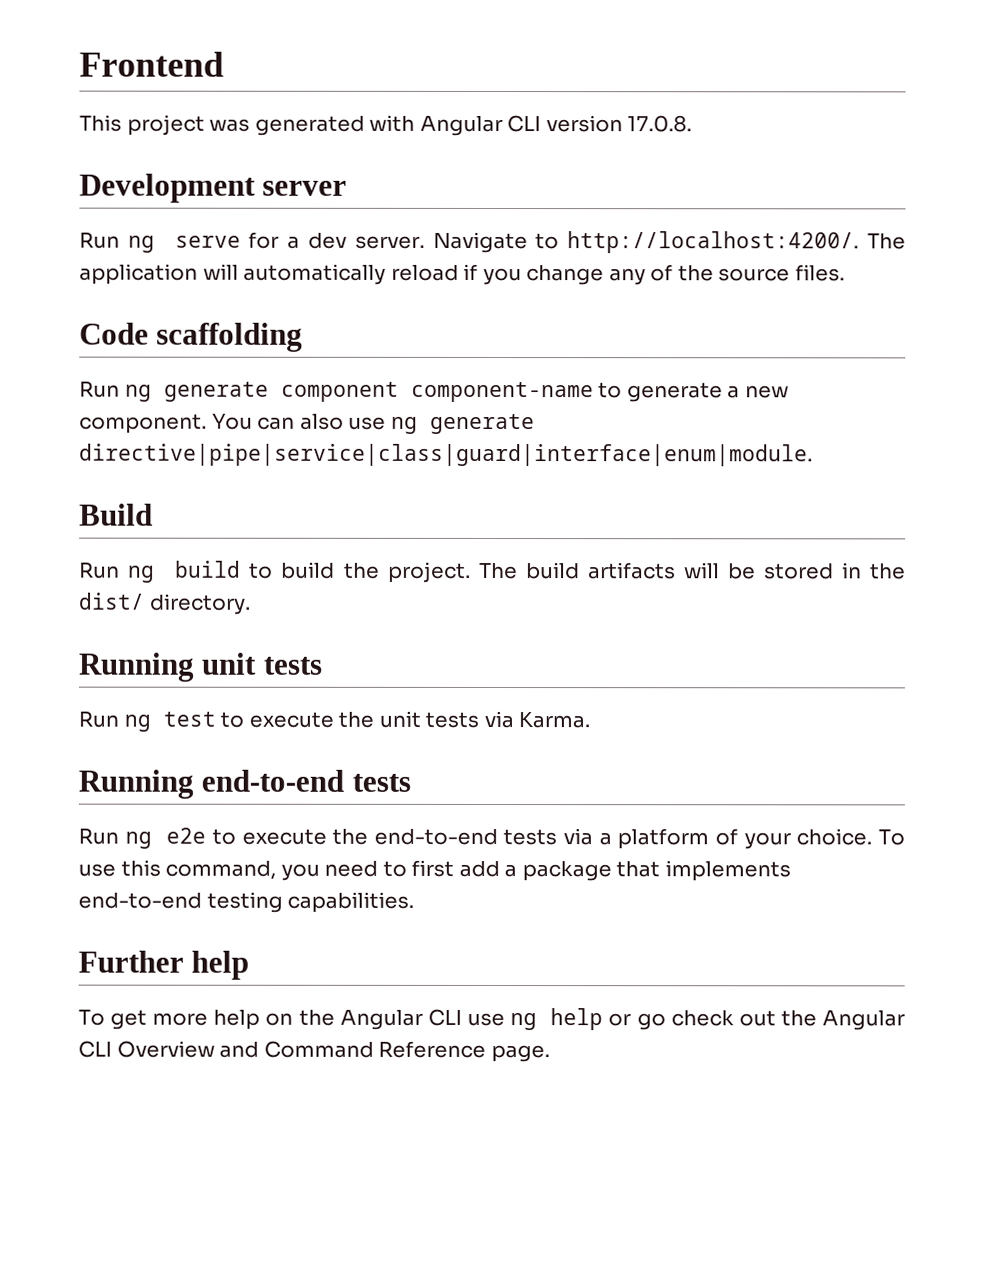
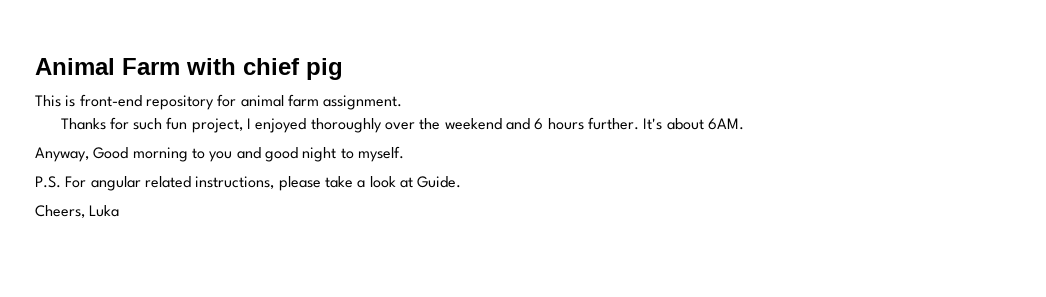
[79,51,224,77] [79,114,693,137] [79,173,348,203] [79,231,906,254] [79,263,845,286] [79,322,304,352] [79,380,789,403] [79,413,535,435] [79,443,813,467] [79,503,153,526] [79,560,906,583] [79,592,251,615] [78,652,322,682] [78,710,591,732] [78,769,411,799] [78,827,905,850] [78,859,791,882] [78,891,415,913] [78,950,250,980] [78,1008,906,1031] [78,1040,550,1063] Frontend // This project was generated with Angular CLI version 17.0.8. // Development server // Run ng serve for a dev server. Navigate to http://localhost:4200/. The application will automatically reload if you change any of the source files. // Code scaffolding // Run ng generate component component-name to generate a new component. You can also use ng generate directive|pipe|service|class|guard|interface|enum|module. // Build // Run ng build to build the project. The build artifacts will be stored in the dist/ directory. // Running unit tests // Run ng test to execute the unit tests via Karma. // Running end-to-end tests // Run ng e2e to execute the end-to-end tests via a platform of your choice. To use this command, you need to first add a package that implements end-to-end testing capabilities. // Further help // To get more help on the Angular CLI use ng help or go check out the Angular CLI Overview and Command Reference page. -> [35,58,343,80] [35,94,403,110] [60,117,744,133] [35,146,404,162] [35,176,462,191] [35,205,120,218] Animal Farm with chief pig // This is front-end repository for animal farm assignment. // Thanks for such fun project, I enjoyed thoroughly over the weekend and 6 hours further. It's about 6AM. // Anyway, Good morning to you and good night to myself. // P.S. For angular related instructions, please take a look at Guide. // Cheers, Luka

